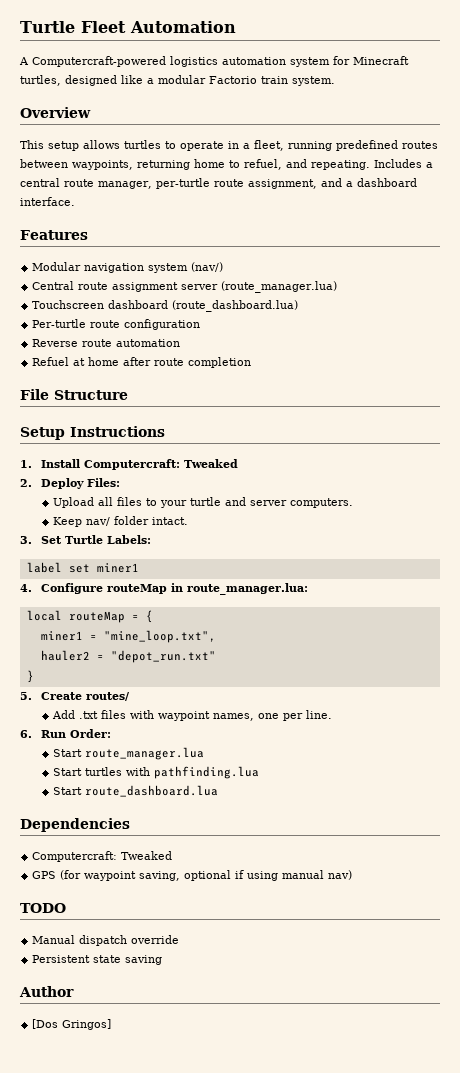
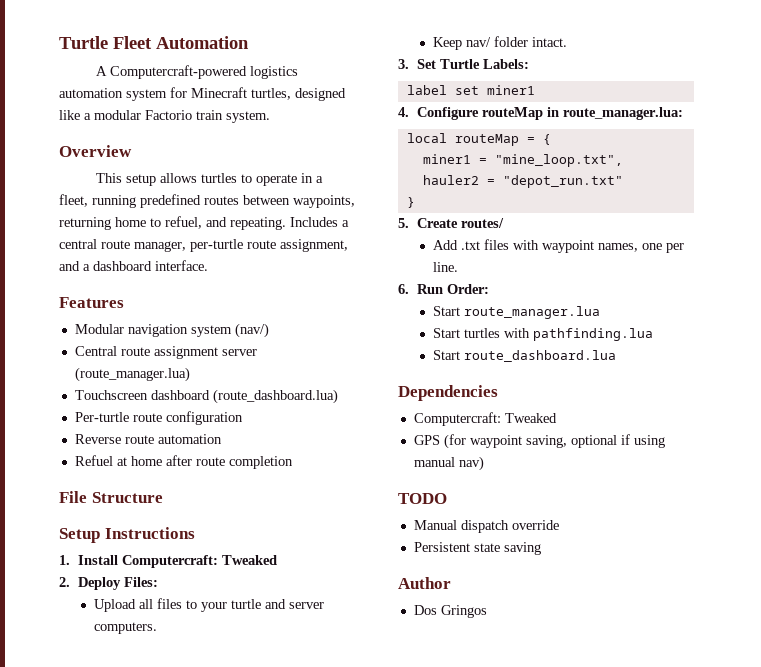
[32,1019,112,1030] [Dos Gringos] -> [413,605,487,618] Dos Gringos

